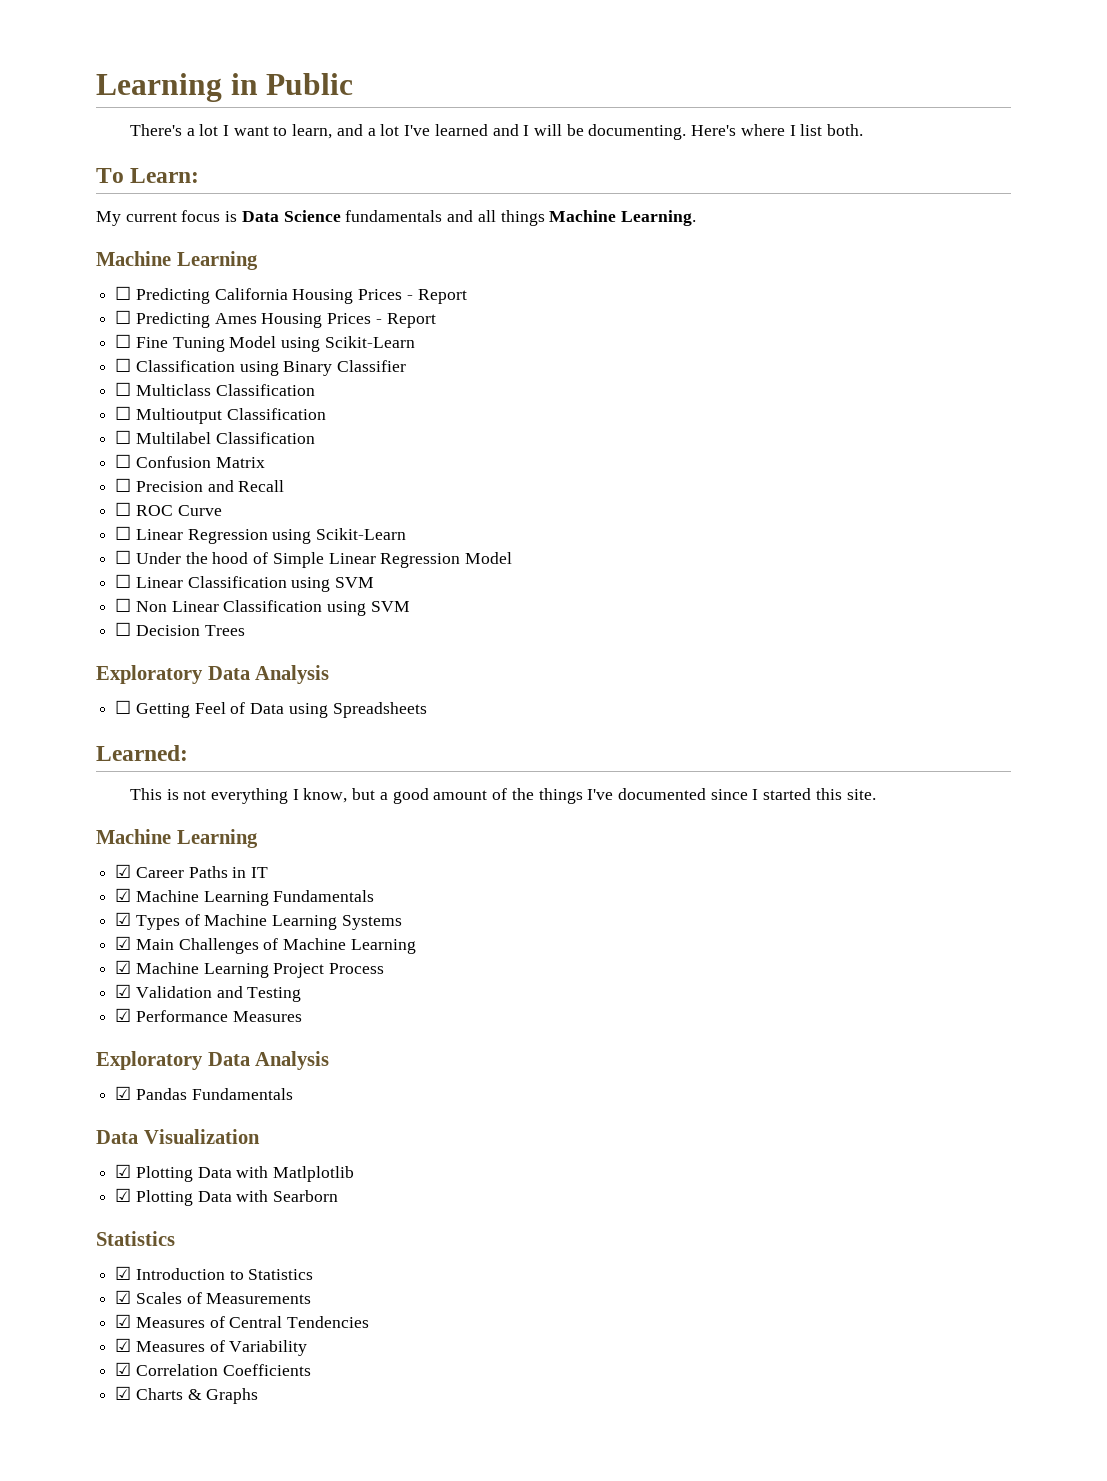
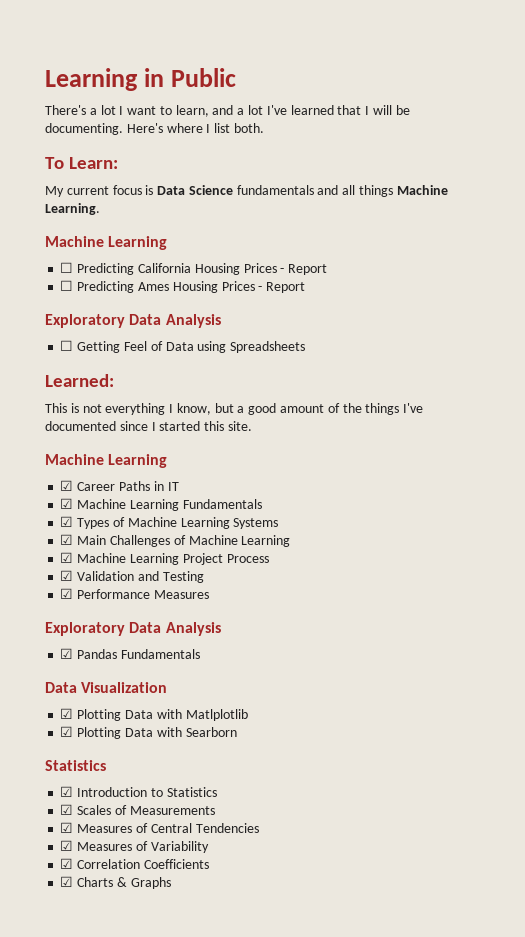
[492,124,519,136] and -> [337,105,362,115] that
[115,334,415,352] [115,358,407,376] [115,382,315,396] [115,406,326,424] [115,430,315,444] [115,454,265,468] [115,478,285,492] [115,502,222,516] [115,526,407,544] [115,550,513,568] [115,574,375,592] [115,598,410,616] [115,622,245,636] // ☐ Fine Tuning Model using Scikit-Learn // ☐ Classification using Binary Classifier // ☐ Multiclass Classification // ☐ Multioutput Classification // ☐ Multilabel Classification // ☐ Confusion Matrix // ☐ Precision and Recall // ☐ ROC Curve // ☐ Linear Regression using Scikit-Learn // ☐ Under the hood of Simple Linear Regression Model // ☐ Linear Classification using SVM // ☐ Non Linear Classification using SVM // ☐ Decision Trees -> (306, 287) none

